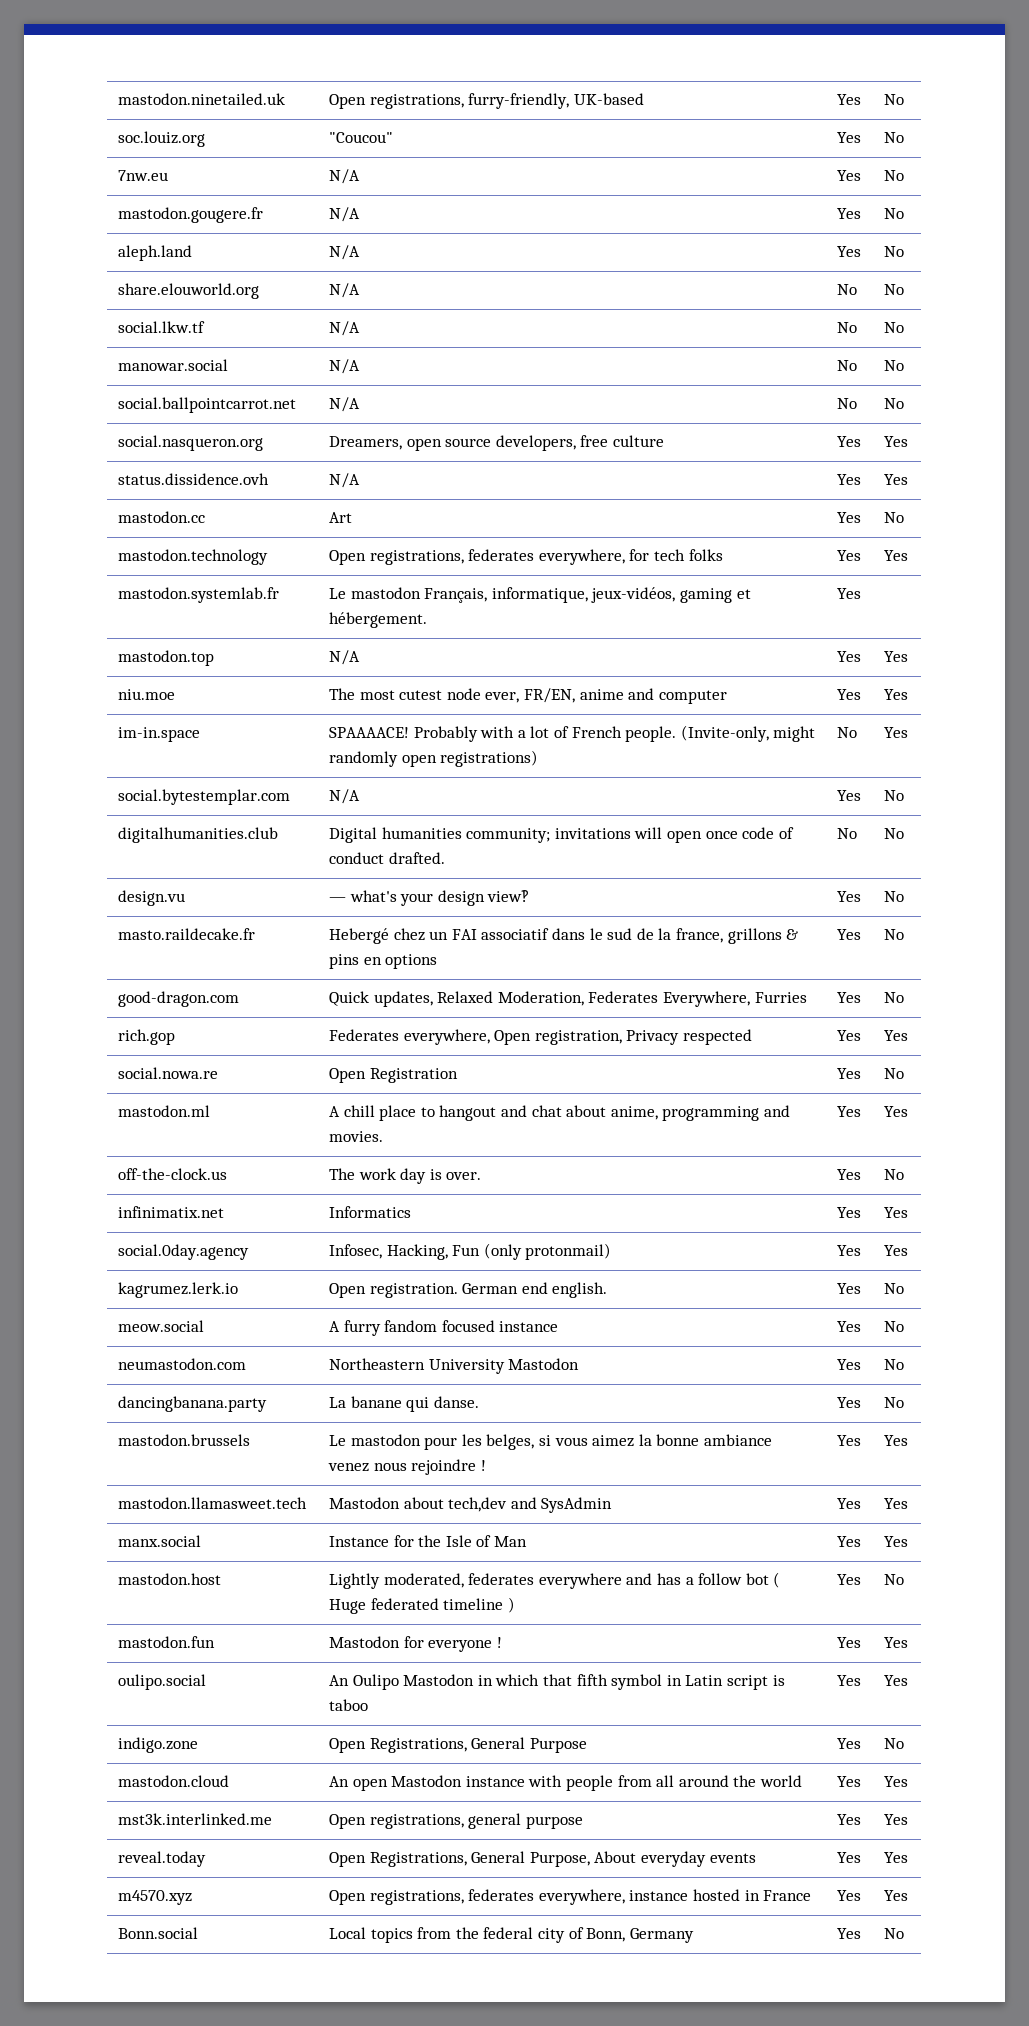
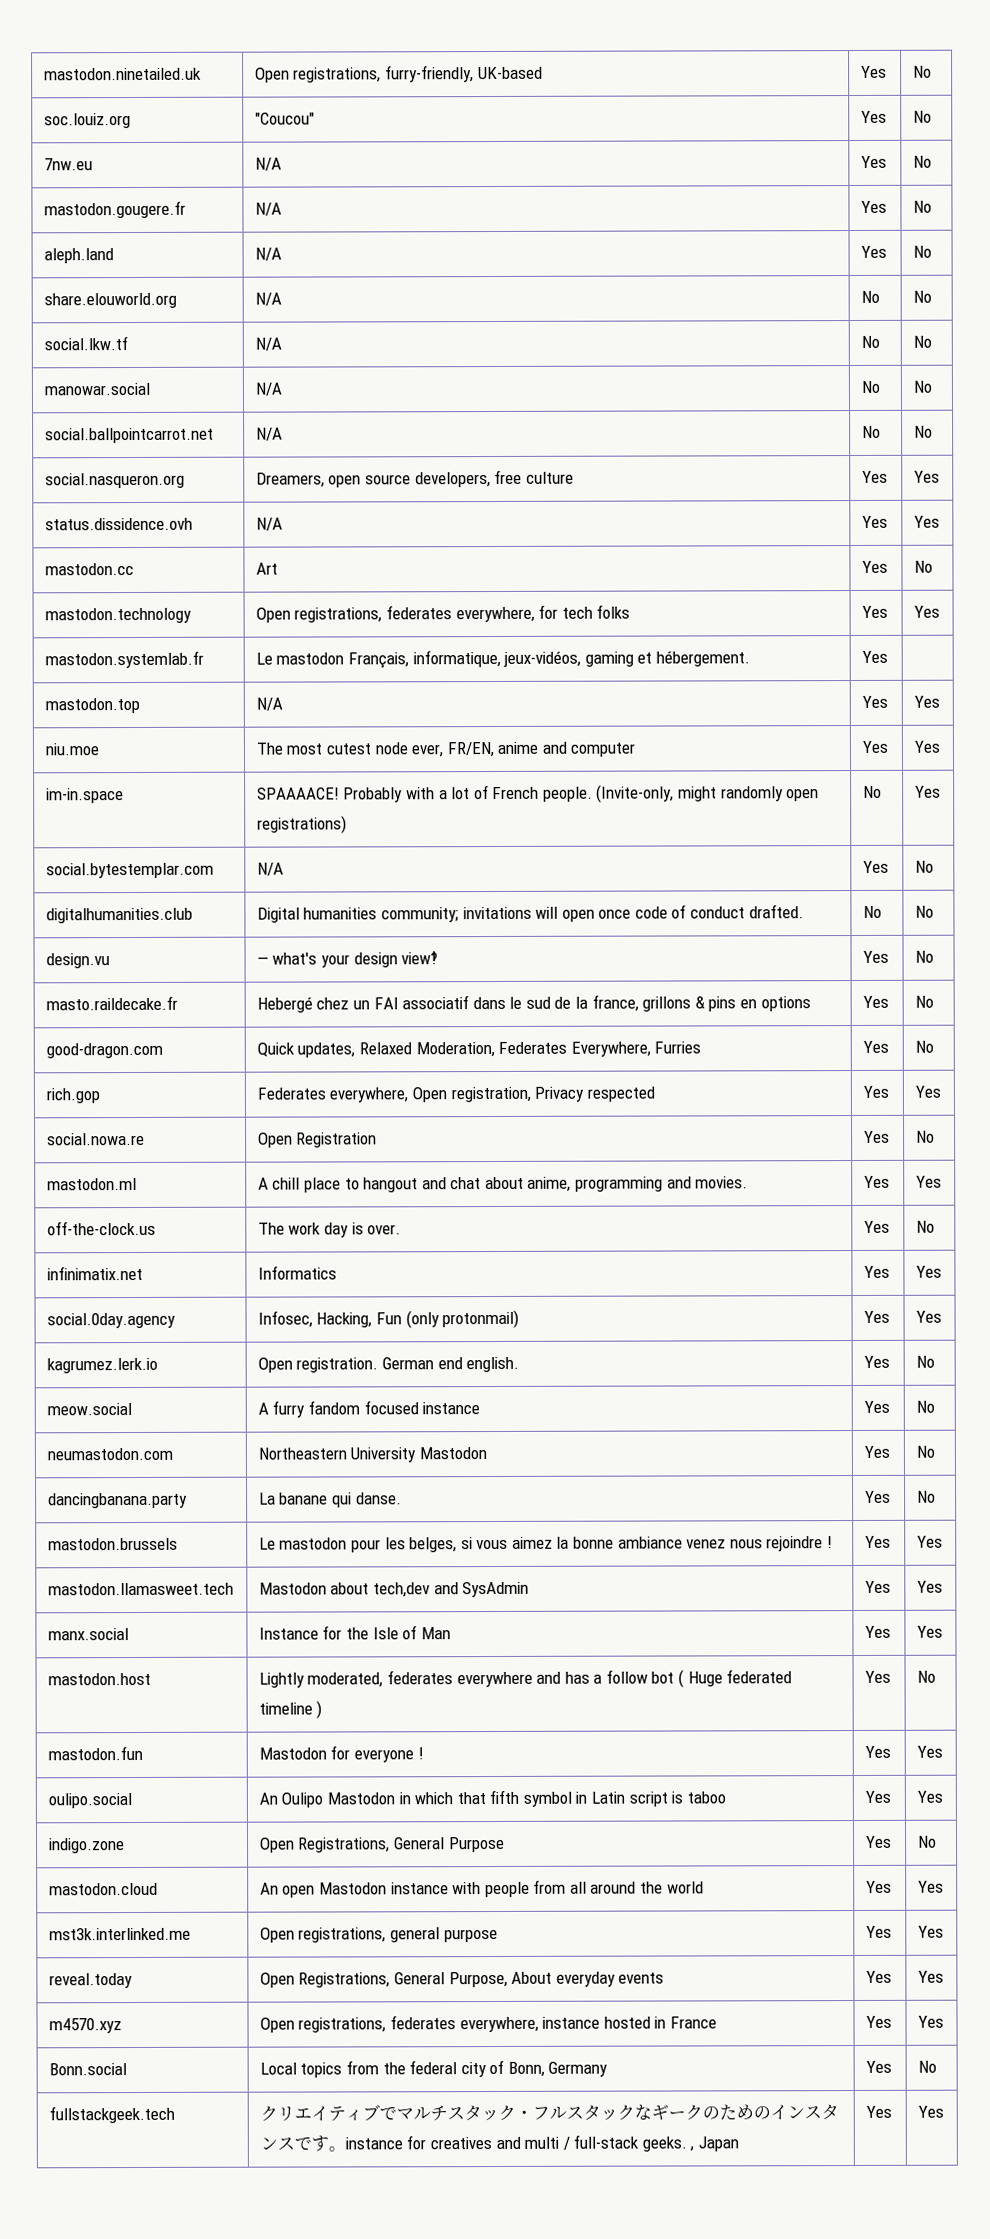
(905, 1933) none -> [48,2105,175,2124] [259,2104,839,2122] [259,2134,740,2152] [865,2105,892,2118] [917,2105,944,2118] // fullstackgeek.tech | クリエイティブでマルチスタック・フルスタックなギークのためのインスタンスです。instance for creatives and multi / full-stack geeks. , Japan | Yes | Yes

